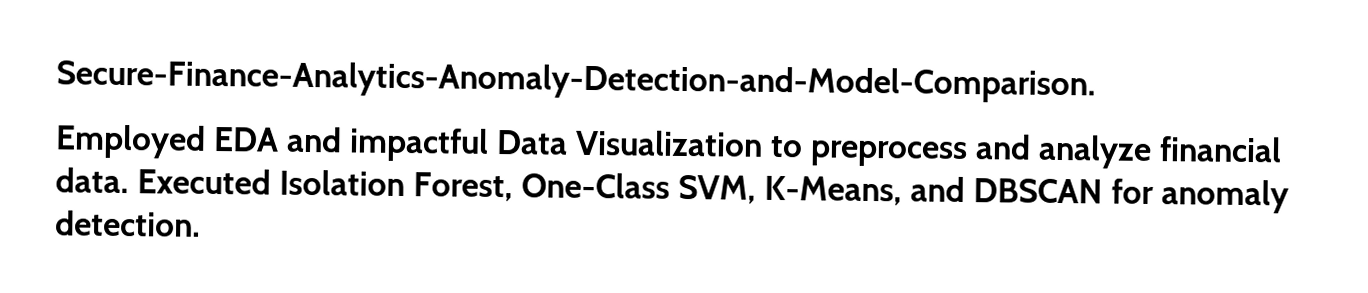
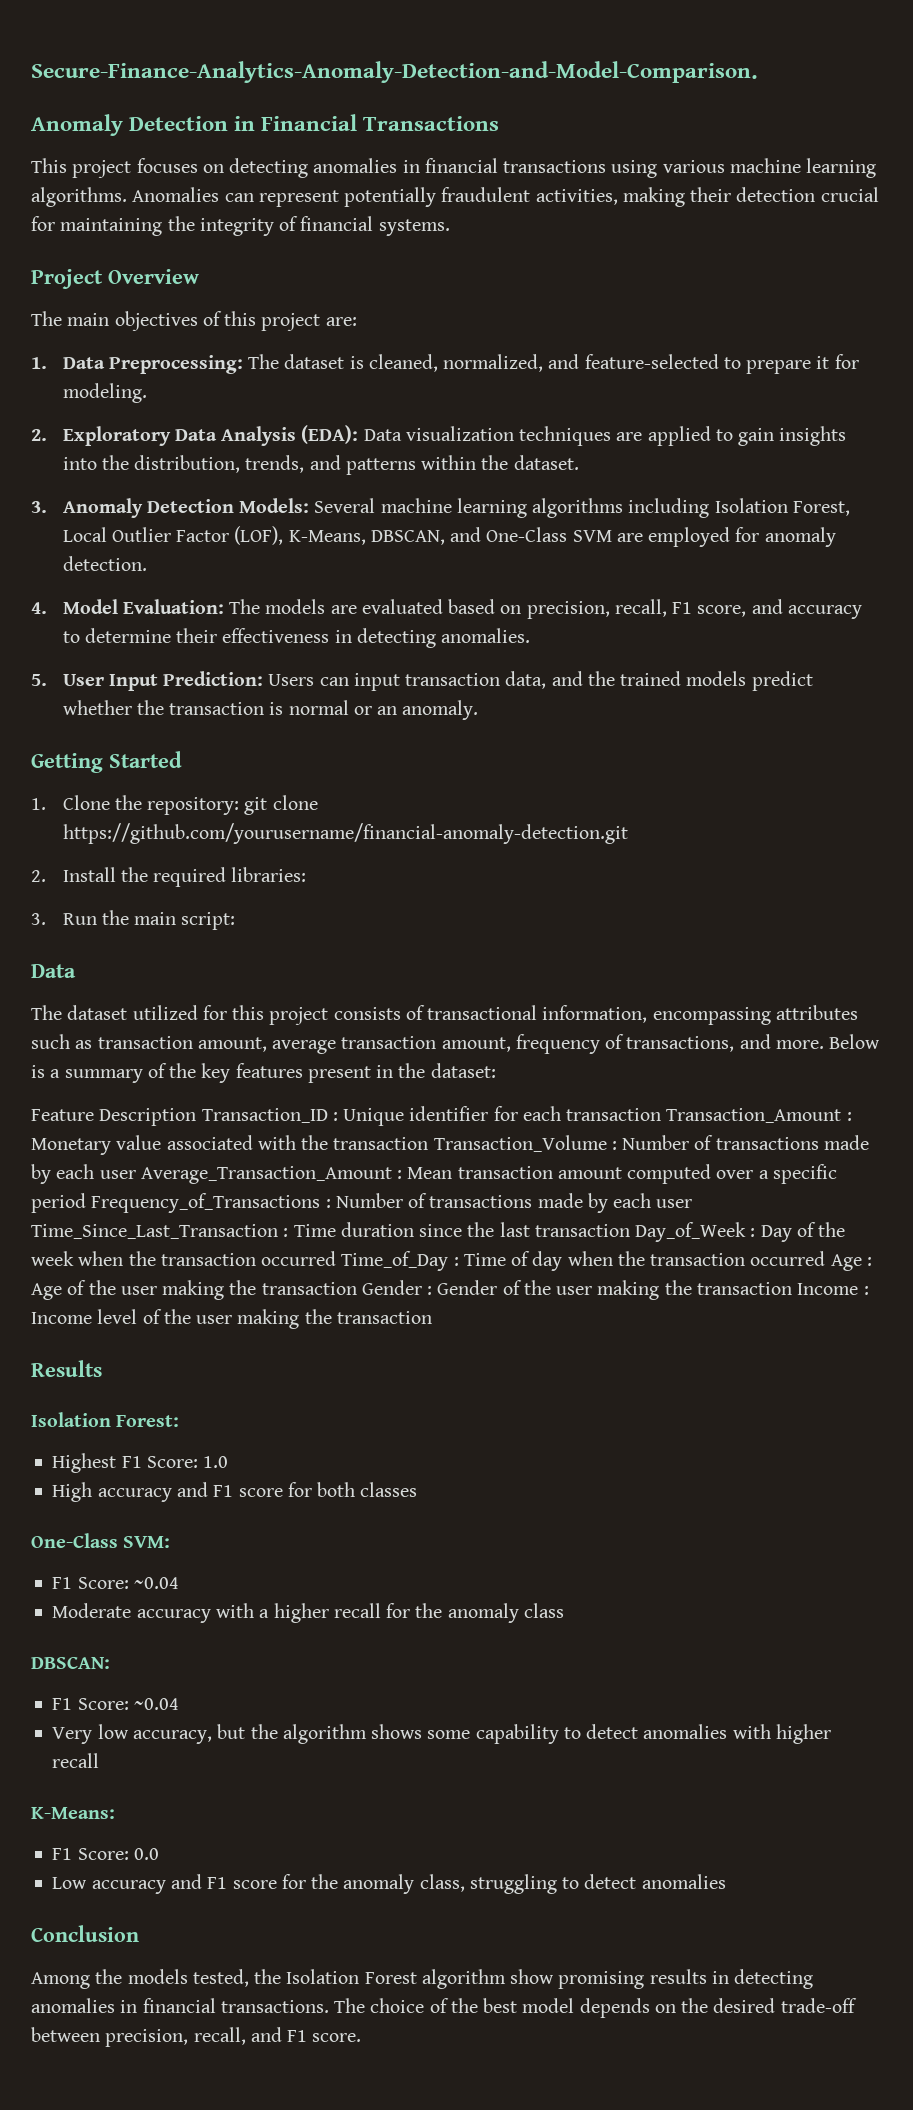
[55,124,1283,169] [55,167,1290,214] [55,210,201,237] Employed EDA and impactful Data Visualization to preprocess and analyze financial data. Executed Isolation Forest, One-Class SVM, K-Means, and DBSCAN for anomaly detection. -> [31,114,500,136] [31,158,877,178] [31,187,879,207] [31,216,450,236] [31,269,199,289] [31,311,357,331] [31,354,859,374] [62,383,147,403] [31,425,847,446] [62,455,579,475] [31,498,850,518] [62,526,836,547] [62,556,147,571] [31,599,862,619] [62,628,531,648] [31,671,813,691] [62,700,479,720] [31,751,182,773] [31,795,318,815] [62,823,628,844] [31,867,307,887] [31,910,236,930] [31,964,76,978] [31,1005,858,1025] [31,1034,881,1054] [31,1063,496,1083] [31,1106,852,1126] [31,1135,869,1155] [31,1164,837,1184] [31,1193,693,1213] [31,1222,846,1242] [31,1251,872,1271] [31,1280,869,1300] [31,1309,432,1329] [31,1360,102,1377] [31,1412,180,1427] [52,1453,229,1473] [52,1482,418,1502] [31,1533,171,1548] [52,1577,179,1589] [52,1603,564,1623] [31,1656,110,1669] [52,1698,179,1710] [52,1724,831,1744] [52,1753,100,1768] [31,1807,115,1819] [52,1848,159,1860] [52,1874,726,1894] [31,1925,139,1942] [31,1969,814,1989] [31,1998,857,2018] [31,2027,362,2047] Anomaly Detection in Financial Transactions // This project focuses on detecting anomalies in financial transactions using various machine learning algorithms. Anomalies can represent potentially fraudulent activities, making their detection crucial for maintaining the integrity of financial systems. // Project Overview // The main objectives of this project are: // 1. Data Preprocessing: The dataset is cleaned, normalized, and feature-selected to prepare it for modeling. // 2. Exploratory Data Analysis (EDA): Data visualization techniques are applied to gain insights into the distribution, trends, and patterns within the dataset. // 3. Anomaly Detection Models: Several machine learning algorithms including Isolation Forest, Local Outlier Factor (LOF), K-Means, DBSCAN, and One-Class SVM are employed for anomaly detection. // 4. Model Evaluation: The models are evaluated based on precision, recall, F1 score, and accuracy to determine their effectiveness in detecting anomalies. // 5. User Input Prediction: Users can input transaction data, and the trained models predict whether the transaction is normal or an anomaly. // Getting Started // 1. Clone the repository: git clone https://github.com/yourusername/financial-anomaly-detection.git // 2. Install the required libraries: // 3. Run the main script: // Data // The dataset utilized for this project consists of transactional information, encompassing attributes such as transaction amount, average transaction amount, frequency of transactions, and more. Below is a summary of the key features present in the dataset: // Feature Description Transaction_ID : Unique identifier for each transaction Transaction_Amount : Monetary value associated with the transaction Transaction_Volume : Number of transactions made by each user Average_Transaction_Amount : Mean transaction amount computed over a specific period Frequency_of_Transactions : Number of transactions made by each user Time_Since_Last_Transaction : Time duration since the last transaction Day_of_Week : Day of the week when the transaction occurred Time_of_Day : Time of day when the transaction occurred Age : Age of the user making the transaction Gender : Gender of the user making the transaction Income : Income level of the user making the transaction // Results // Isolation Forest: // Highest F1 Score: 1.0 // High accuracy and F1 score for both classes // One-Class SVM: // F1 Score: ~0.04 // Moderate accuracy with a higher recall for the anomaly class // DBSCAN: // F1 Score: ~0.04 // Very low accuracy, but the algorithm shows some capability to detect anomalies with higher recall // K-Means: // F1 Score: 0.0 // Low accuracy and F1 score for the anomaly class, struggling to detect anomalies // Conclusion // Among the models tested, the Isolation Forest algorithm show promising results in detecting anomalies in financial transactions. The choice of the best model depends on the desired trade-off between precision, recall, and F1 score.

